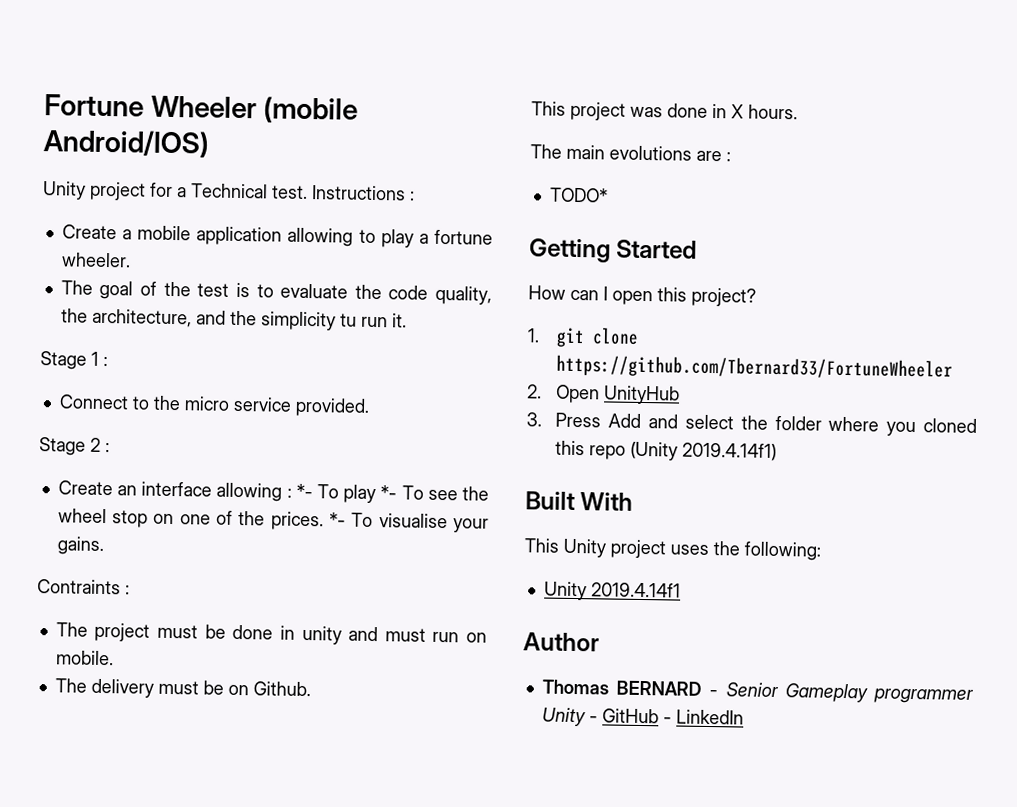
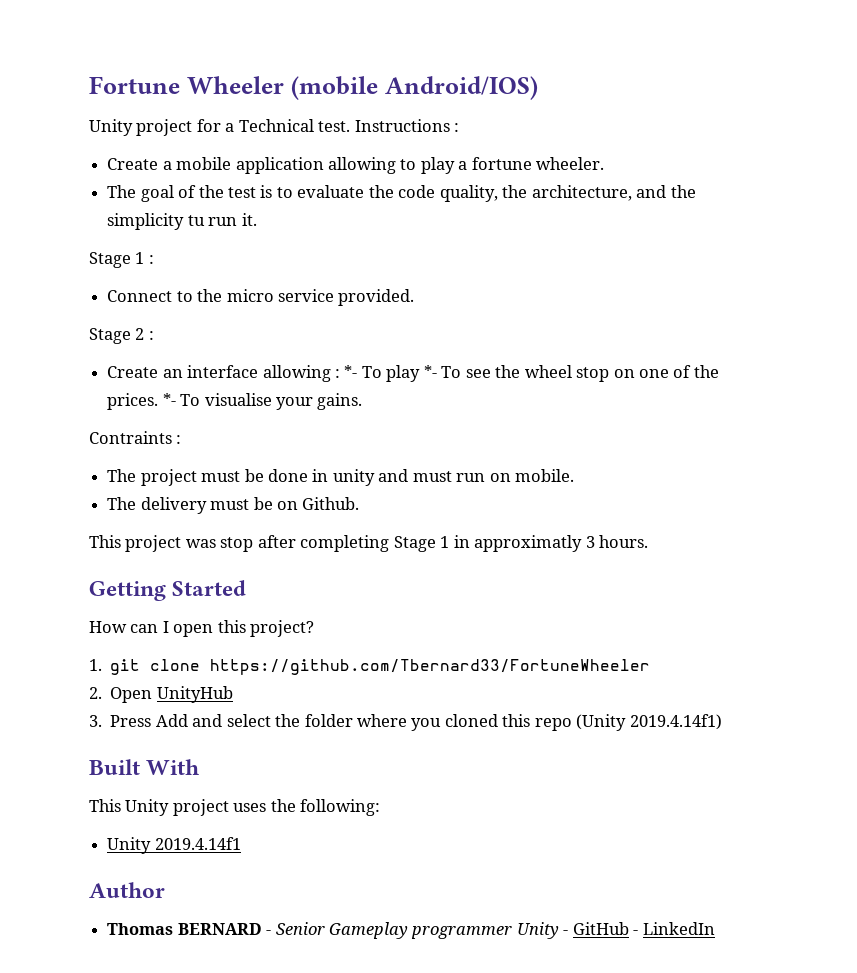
[667,103,798,120] [530,144,731,162] [548,187,608,203] done in X hours. // The main evolutions are : // TODO* -> [220,535,649,552] stop after completing Stage 1 in approximatly 3 hours.

